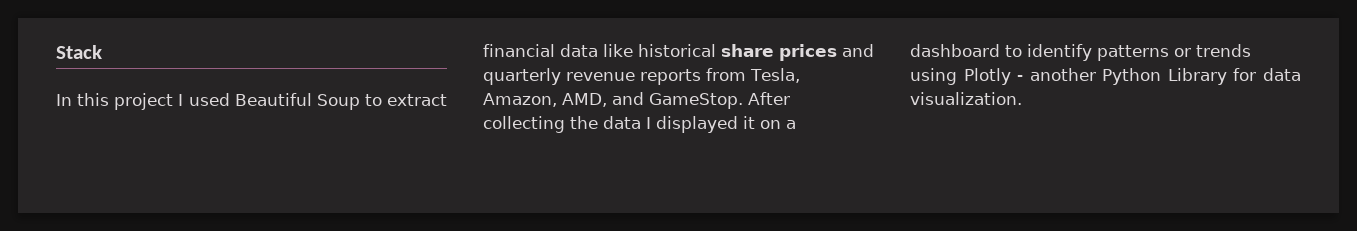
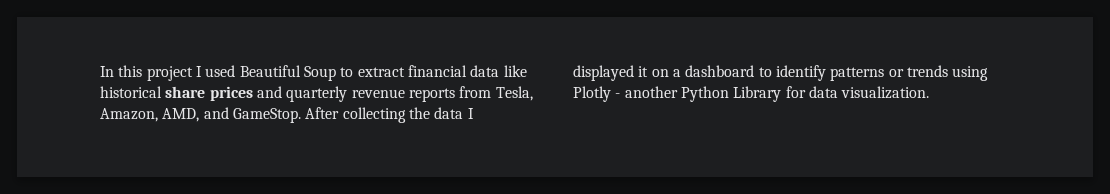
[56,45,102,59] Stack // -> (100, 71) none

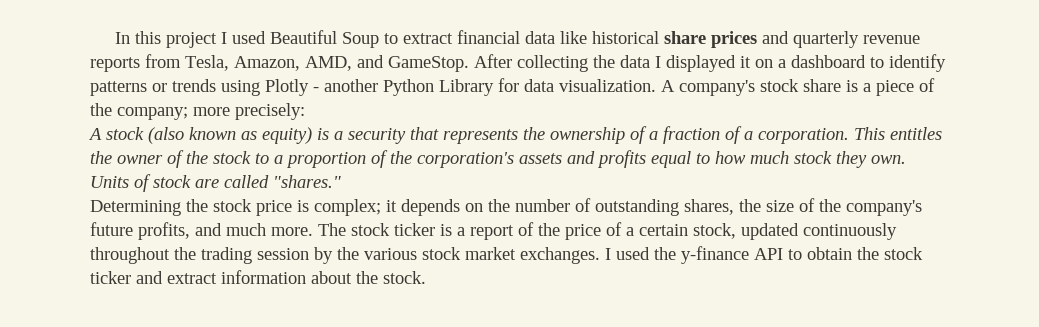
(930, 92) none -> [661,78,935,96] [90,103,305,120] [88,126,942,144] [90,150,906,168] [90,174,341,192] [90,198,922,216] [90,222,897,240] [90,246,923,264] [90,270,426,284] A company's stock share is a piece of the company; more precisely: // A stock (also known as equity) is a security that represents the ownership of a fraction of a corporation. This entitles the owner of the stock to a proportion of the corporation's assets and profits equal to how much stock they own. Units of stock are called "shares." // Determining the stock price is complex; it depends on the number of outstanding shares, the size of the company's future profits, and much more. The stock ticker is a report of the price of a certain stock, updated continuously throughout the trading session by the various stock market exchanges. I used the y-finance API to obtain the stock ticker and extract information about the stock.

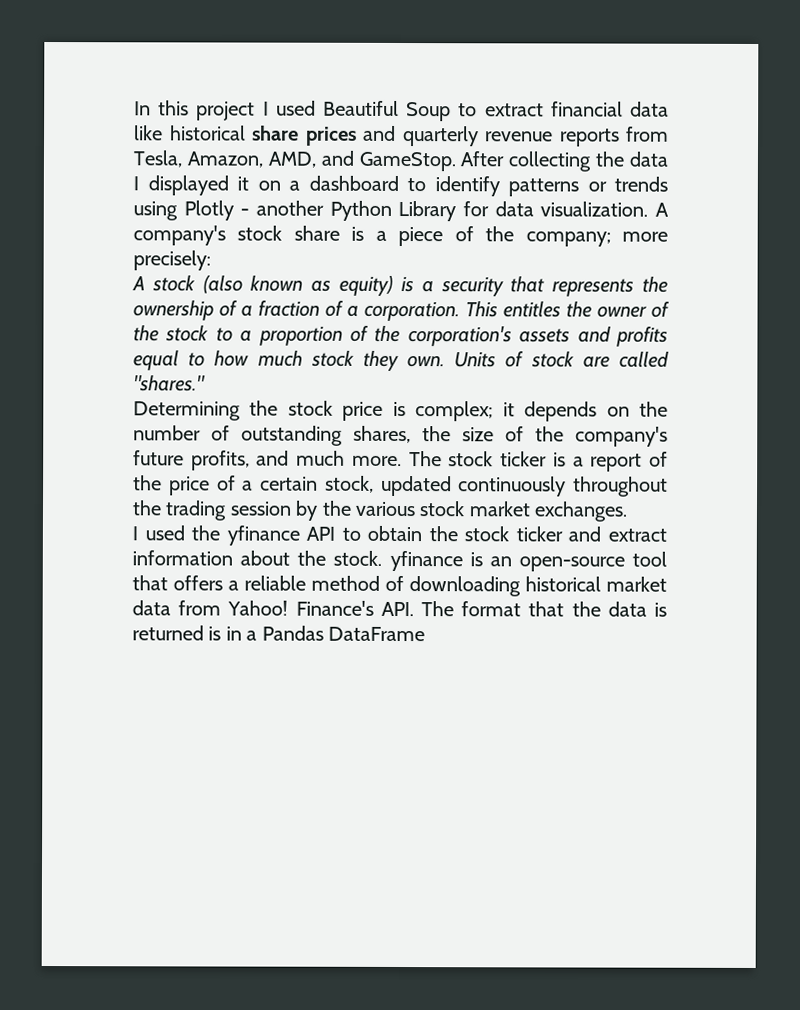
(600, 255) none -> (629, 511) //
[681,246,749,264] y-finance -> [226,525,300,546] yfinance
(426, 277) none -> [389,550,667,572] [132,575,667,597] [132,600,668,617] [132,625,425,642] yfinance is an open-source tool that offers a reliable method of downloading historical market data from Yahoo! Finance's API. The format that the data is returned is in a Pandas DataFrame

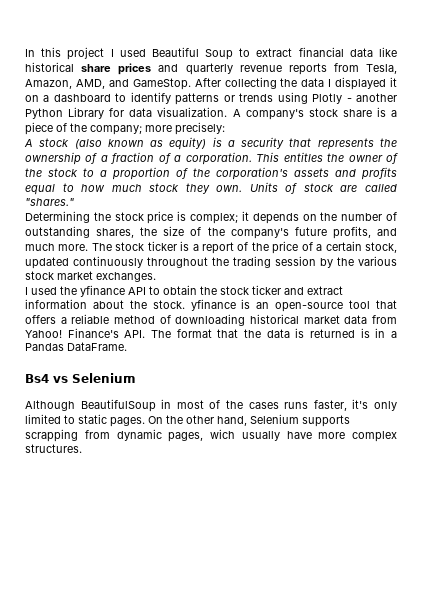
[328,626,425,642] DataFrame -> [67,342,127,351] [25,373,136,383] [25,399,398,412] [25,414,350,427] [25,429,397,442] [25,444,82,453] DataFrame. // Bs4 vs Selenium // Although BeautifulSoup in most of the cases runs faster, it's only limited to static pages. On the other hand, Selenium supports scrapping from dynamic pages, wich usually have more complex structures.

